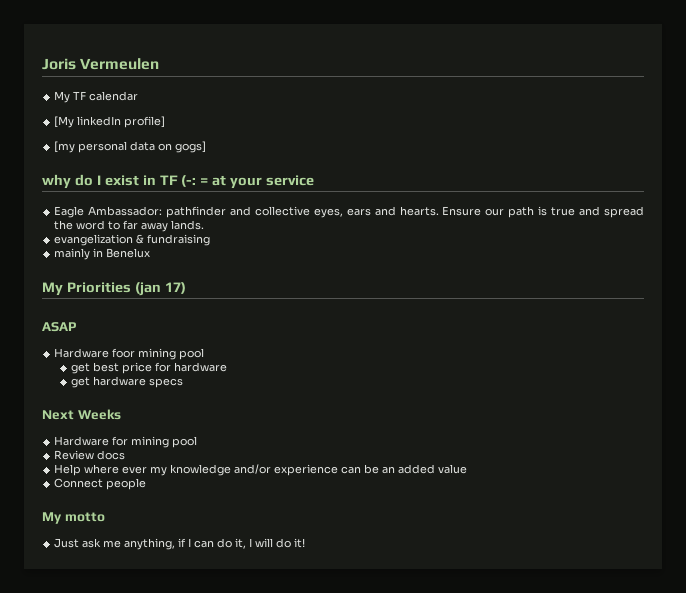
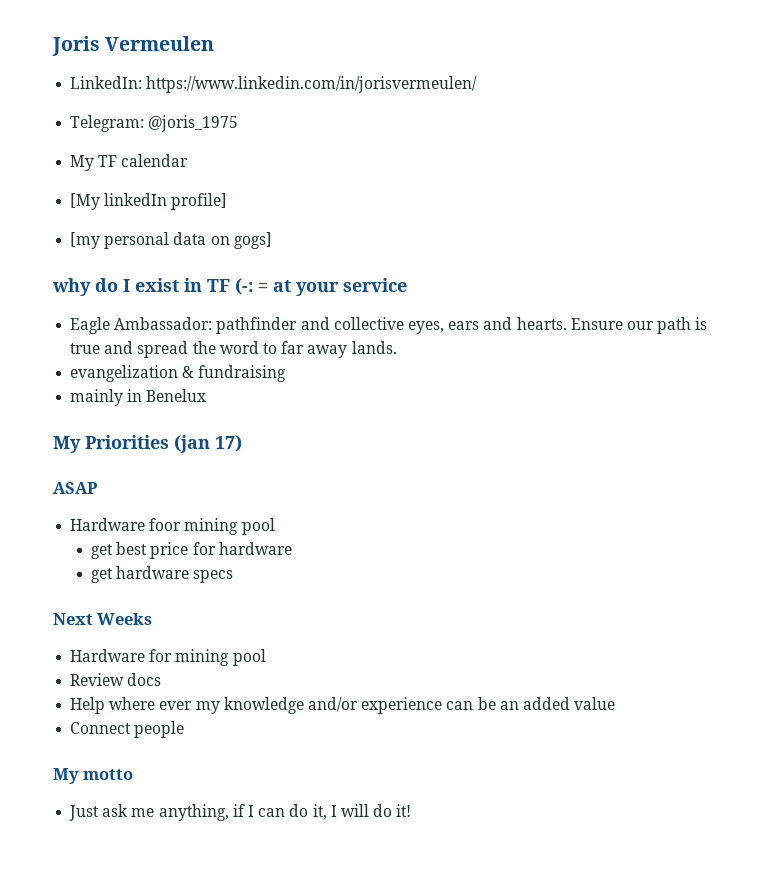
(160, 64) none -> [70,76,478,93] [70,115,239,132] // LinkedIn: https://www.linkedin.com/in/jorisvermeulen/ // Telegram: @joris_1975

